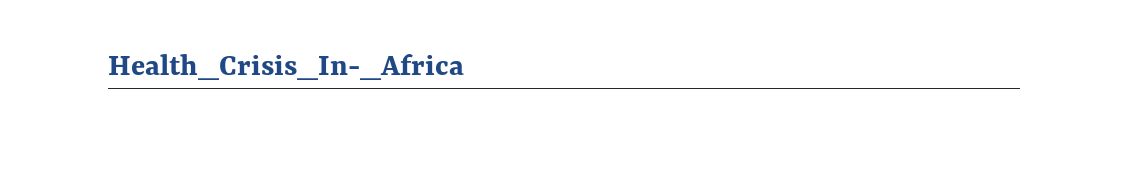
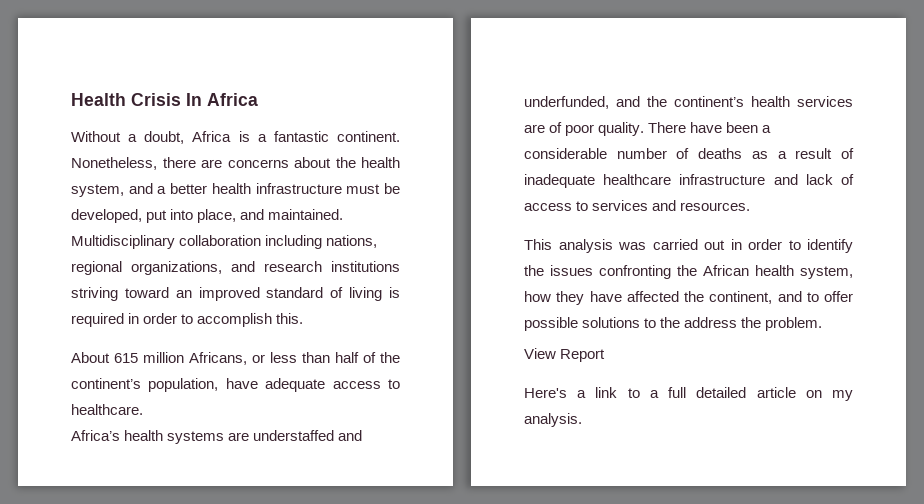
[108,54,464,80] Health_Crisis_In-_Africa -> [71,93,258,106] [71,131,401,144] [71,157,400,170] [71,183,401,197] [71,209,344,223] [71,235,378,249] [71,261,400,275] [71,287,401,301] [71,313,304,327] [71,352,400,365] [71,378,400,392] [71,404,143,415] [71,430,363,444] [524,96,853,109] [524,122,772,136] [524,148,854,159] [524,174,854,188] [524,200,751,211] [524,239,853,253] [524,265,853,279] [524,291,853,305] [524,317,823,331] [524,348,606,362] [524,387,853,401] [524,413,582,427] Health Crisis In Africa // Without a doubt, Africa is a fantastic continent. Nonetheless, there are concerns about the health system, and a better health infrastructure must be developed, put into place, and maintained. Multidisciplinary collaboration including nations, regional organizations, and research institutions striving toward an improved standard of living is required in order to accomplish this. // About 615 million Africans, or less than half of the continent’s population, have adequate access to healthcare. // Africa’s health systems are understaffed and underfunded, and the continent’s health services are of poor quality. There have been a considerable number of deaths as a result of inadequate healthcare infrastructure and lack of access to services and resources. // This analysis was carried out in order to identify the issues confronting the African health system, how they have affected the continent, and to offer possible solutions to the address the problem. // View Report // Here's a link to a full detailed article on my analysis.

